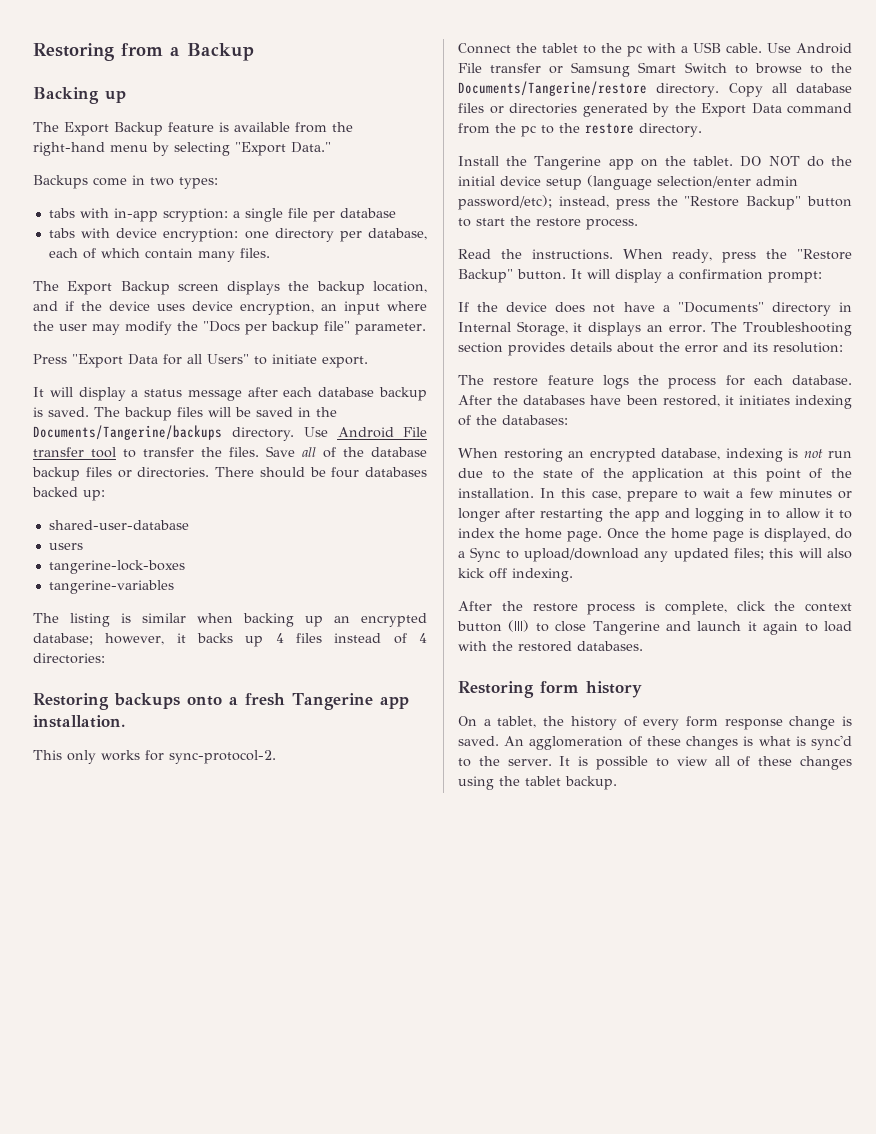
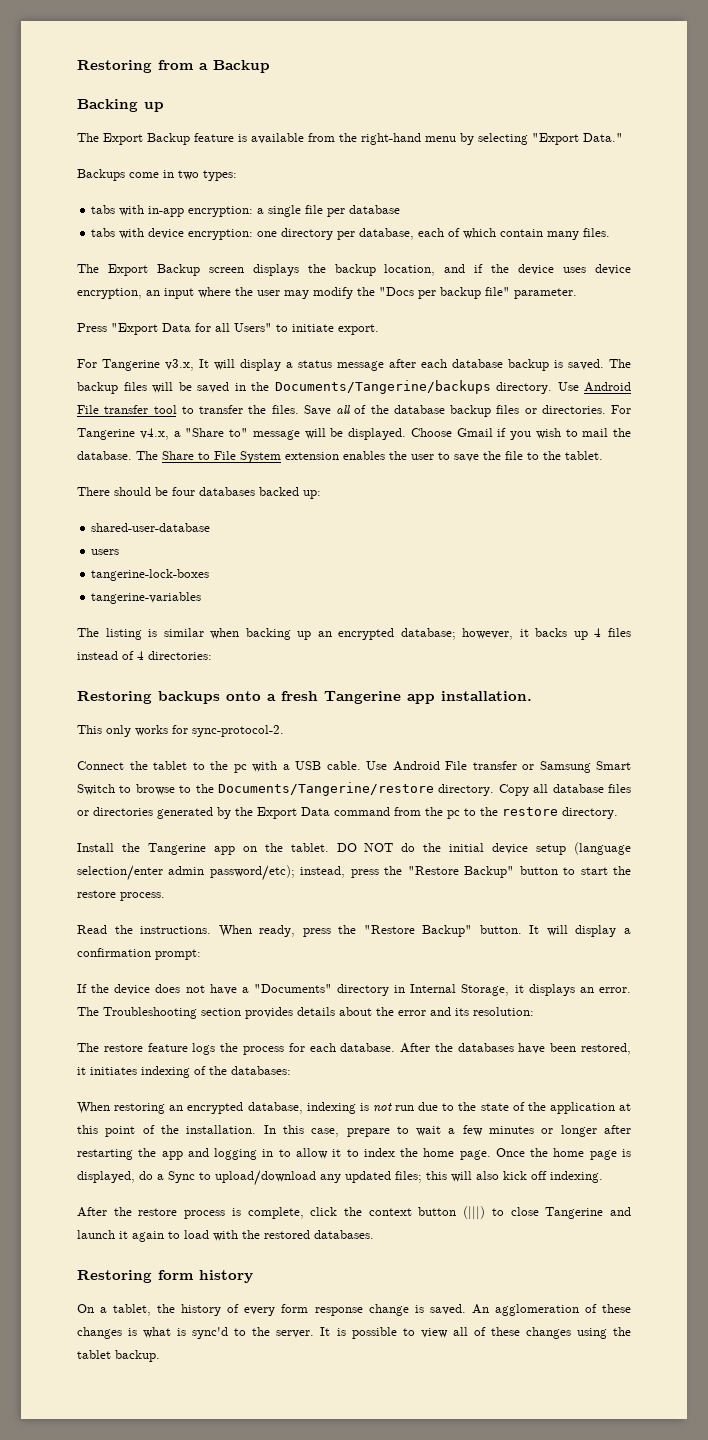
[162,208,228,222] scryption: -> [188,206,254,217] encryption:
(368, 362) none -> [77,359,194,371] For Tangerine v3.x,
(210, 472) none -> [611,405,631,414] [77,428,631,440] [77,451,603,463] For Tangerine v4.x, a "Share to" message will be displayed. Choose Gmail if you wish to mail the database. The Share to File System extension enables the user to save the file to the tablet. //

